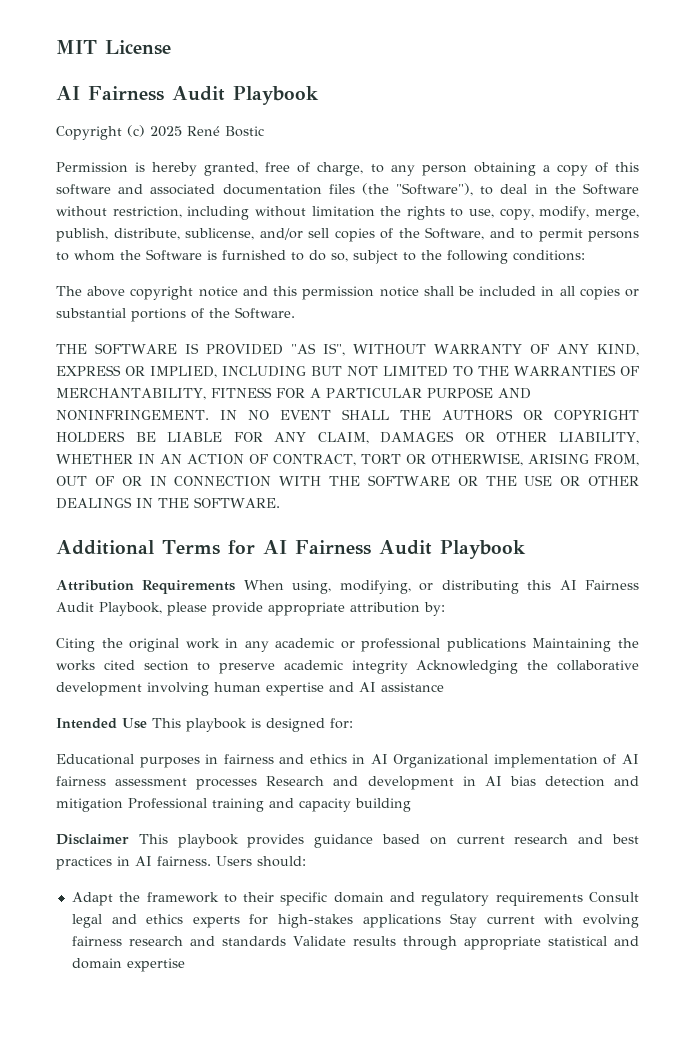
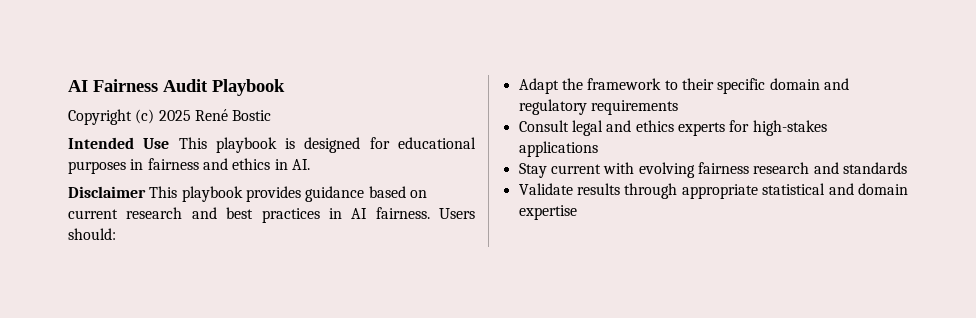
[56,40,171,55] MIT License // -> (68, 86) none
[56,162,639,176] [56,183,639,196] [56,206,639,220] [56,227,639,242] [56,249,585,264] [56,286,639,300] [56,307,295,322] [56,343,639,356] [56,365,639,378] [56,387,531,400] [56,409,639,420] [56,431,640,444] [56,453,639,466] [56,475,640,486] [56,497,280,509] [56,540,526,559] [56,580,640,594] [56,602,445,616] [56,638,639,652] [56,660,639,674] [56,682,444,696] // Permission is hereby granted, free of charge, to any person obtaining a copy of this software and associated documentation files (the "Software"), to deal in the Software without restriction, including without limitation the rights to use, copy, modify, merge, publish, distribute, sublicense, and/or sell copies of the Software, and to permit persons to whom the Software is furnished to do so, subject to the following conditions: // The above copyright notice and this permission notice shall be included in all copies or substantial portions of the Software. // THE SOFTWARE IS PROVIDED "AS IS", WITHOUT WARRANTY OF ANY KIND, EXPRESS OR IMPLIED, INCLUDING BUT NOT LIMITED TO THE WARRANTIES OF MERCHANTABILITY, FITNESS FOR A PARTICULAR PURPOSE AND NONINFRINGEMENT. IN NO EVENT SHALL THE AUTHORS OR COPYRIGHT HOLDERS BE LIABLE FOR ANY CLAIM, DAMAGES OR OTHER LIABILITY, WHETHER IN AN ACTION OF CONTRACT, TORT OR OTHERWISE, ARISING FROM, OUT OF OR IN CONNECTION WITH THE SOFTWARE OR THE USE OR OTHER DEALINGS IN THE SOFTWARE. // Additional Terms for AI Fairness Audit Playbook // Attribution Requirements When using, modifying, or distributing this AI Fairness Audit Playbook, please provide appropriate attribution by: // Citing the original work in any academic or professional publications Maintaining the works cited section to preserve academic integrity Acknowledging the collaborative development involving human expertise and AI assistance -> (272, 115) none
[330,718,353,729] [56,754,134,765] for: // Educational -> [369,137,476,149] for educational
[370,754,639,768] [56,776,640,790] [56,798,411,812] AI Organizational implementation of AI fairness assessment processes Research and development in AI bias detection and mitigation Professional training and capacity building -> [291,159,310,170] AI.
(583, 899) none -> (678, 107) //
(441, 921) none -> (598, 149) //
(286, 941) none -> (907, 168) //

